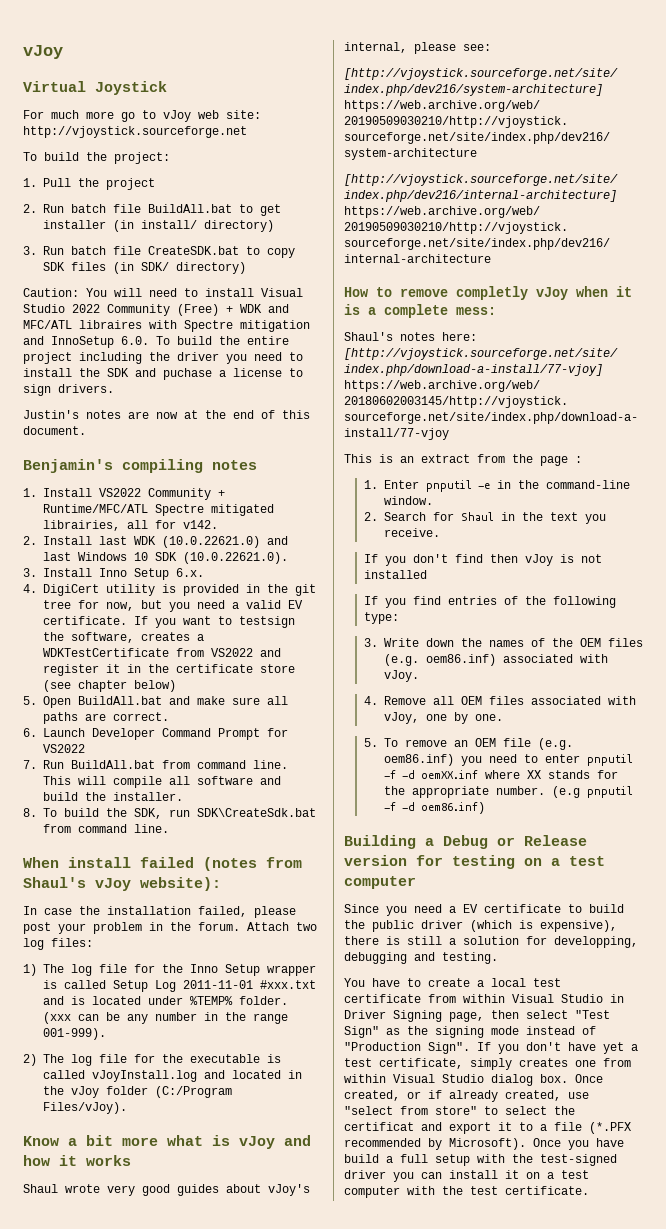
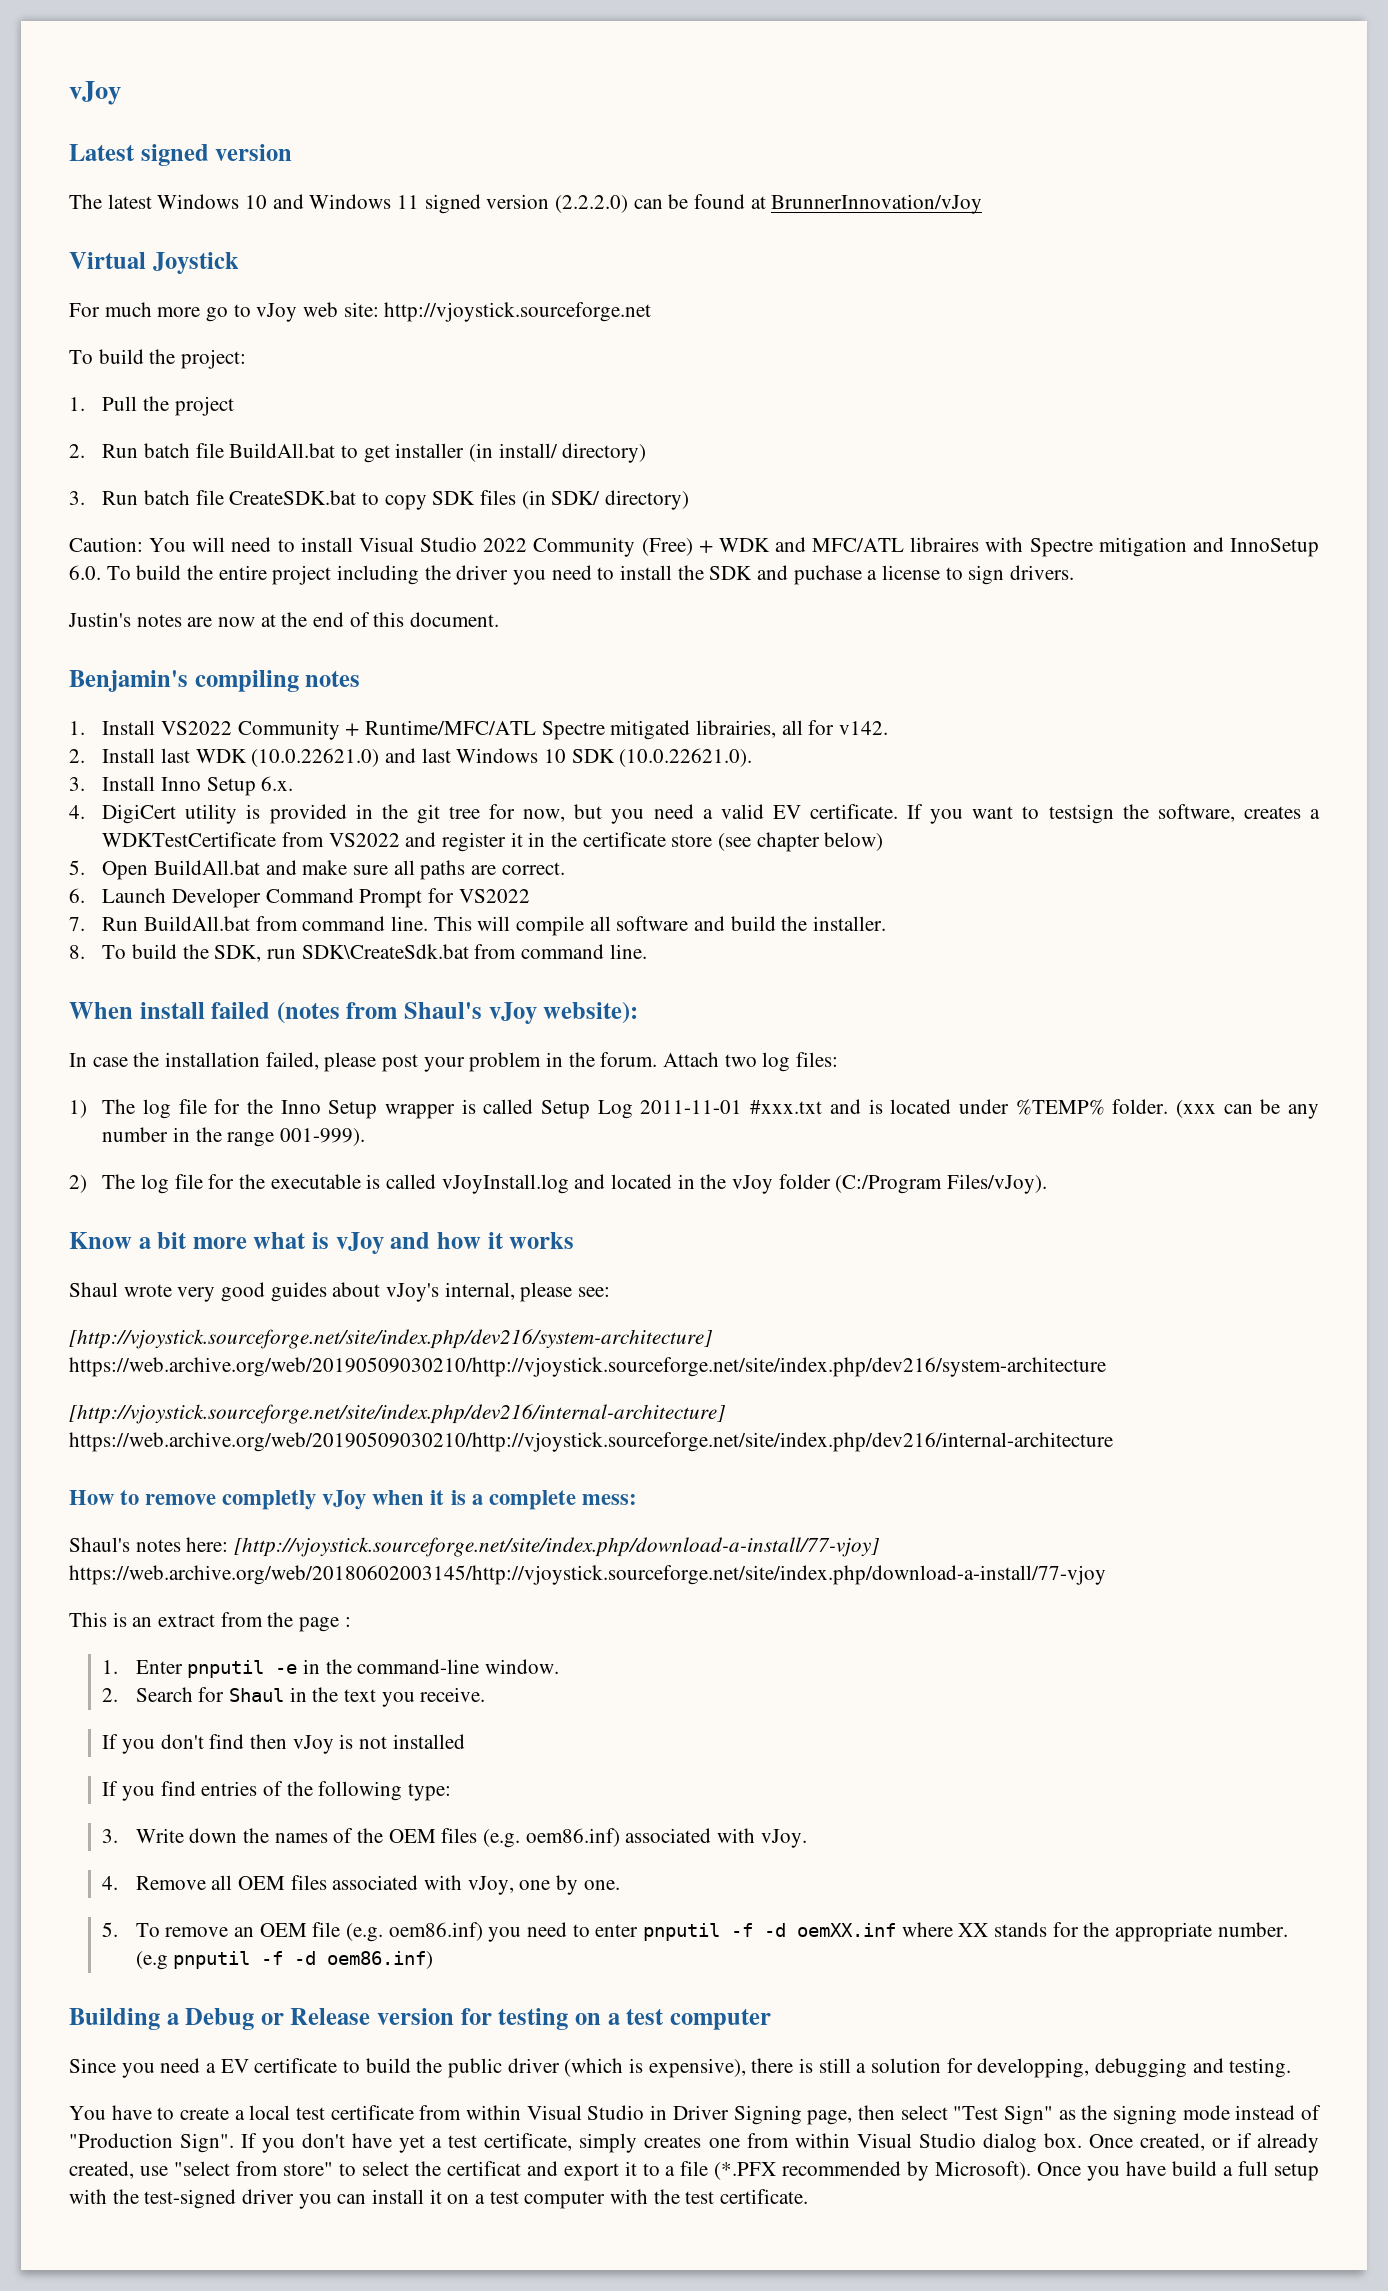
[23,45,63,59] vJoy -> [69,81,121,105] [69,144,293,166] [69,194,983,214] vJoy // Latest signed version // The latest Windows 10 and Windows 11 signed version (2.2.2.0) can be found at BrunnerInnovation/vJoy

